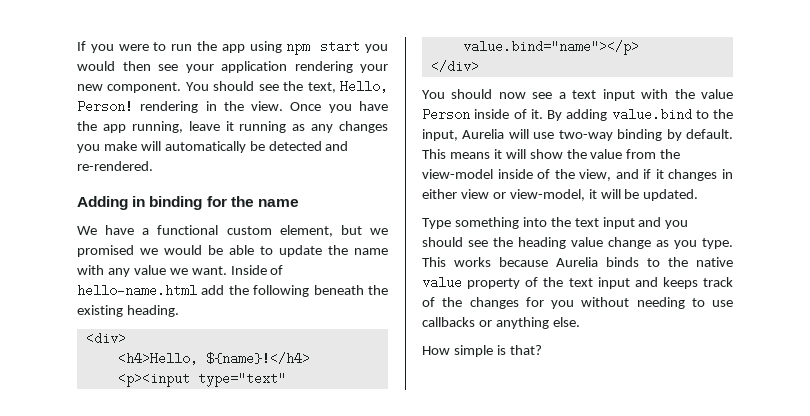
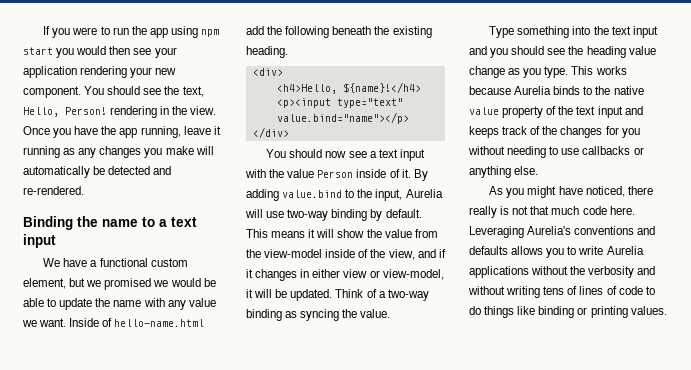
[77,196,299,210] Adding in binding for the name -> [23,216,197,230] [23,234,56,248] Binding the name to a text input
(699, 195) none -> [335,289,429,301] [246,309,391,321] Think of a two-way binding as syncing the value.
[422,345,542,357] How simple is that? -> [489,186,653,198] [469,206,635,218] [469,226,656,238] [469,246,644,258] [469,266,656,278] [468,286,655,298] [469,306,667,318] As you might have noticed, there really is not that much code here. Leveraging Aurelia's conventions and defaults allows you to write Aurelia applications without the verbosity and without writing tens of lines of code to do things like binding or printing values.

